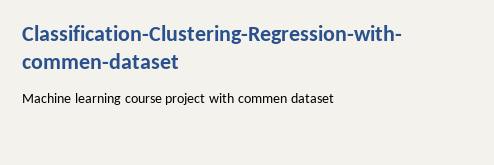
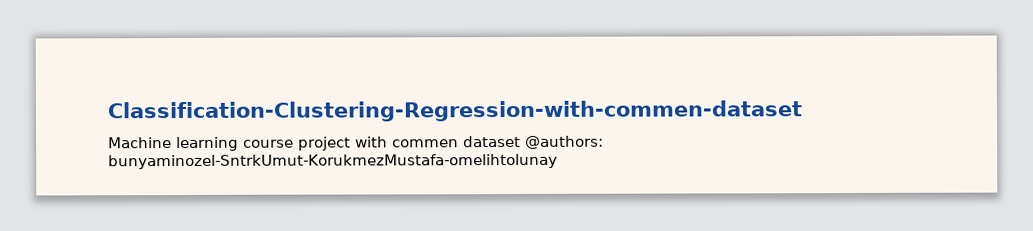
(334, 98) none -> [525,135,604,149] [108,153,558,170] @authors: bunyaminozel-SntrkUmut-KorukmezMustafa-omelihtolunay

